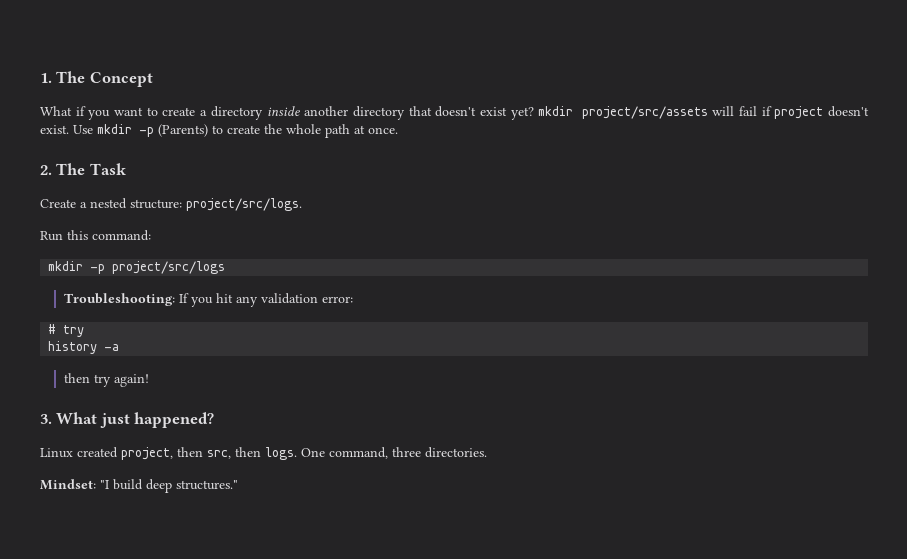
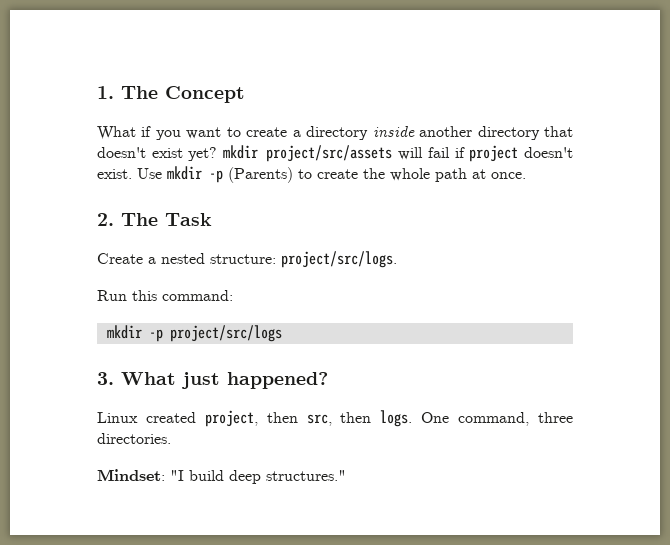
[63,293,353,307] [48,324,85,337] [48,341,120,354] [63,373,149,387] // Troubleshooting: If you hit any validation error: // # try // history -a // then try again! -> (282, 333) none

